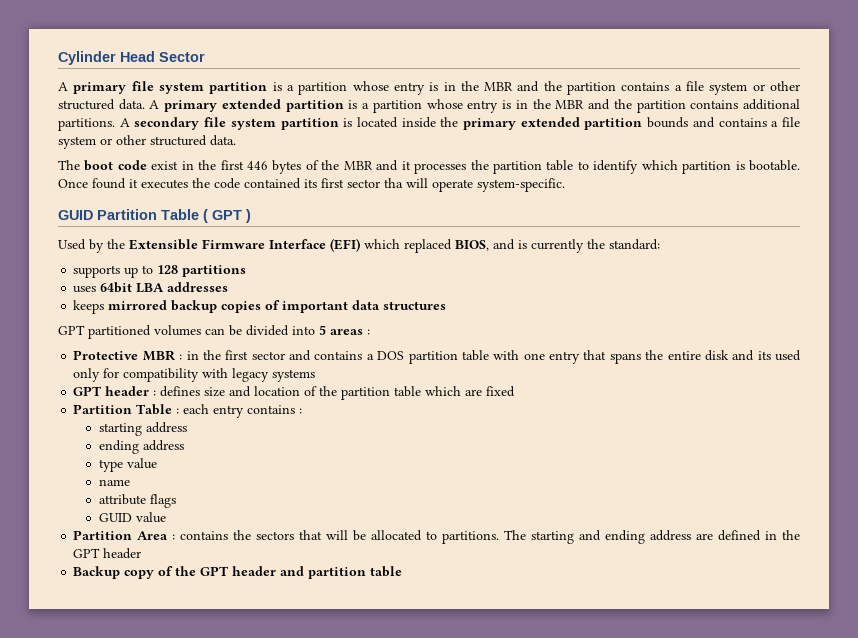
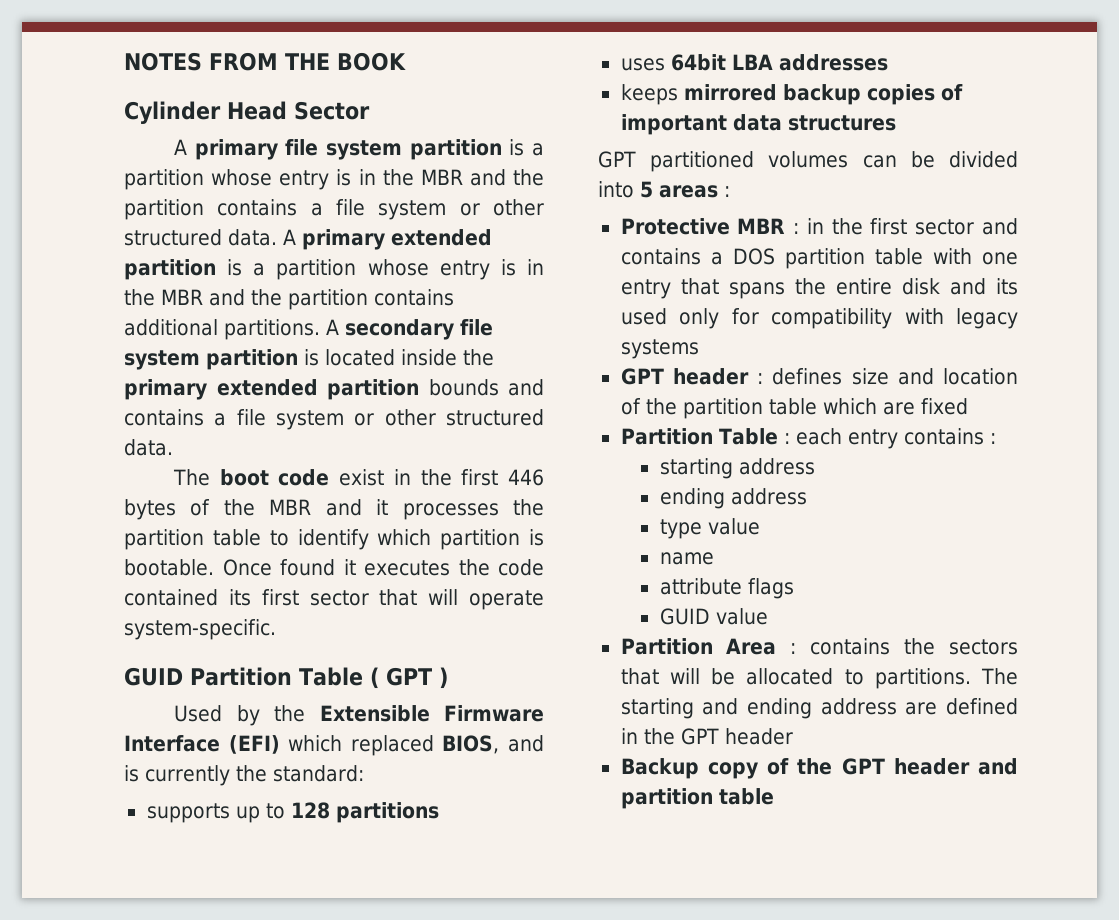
(58, 58) none -> [124,52,406,71] NOTES FROM THE BOOK //
[384,178,403,188] tha -> [379,589,418,606] that

